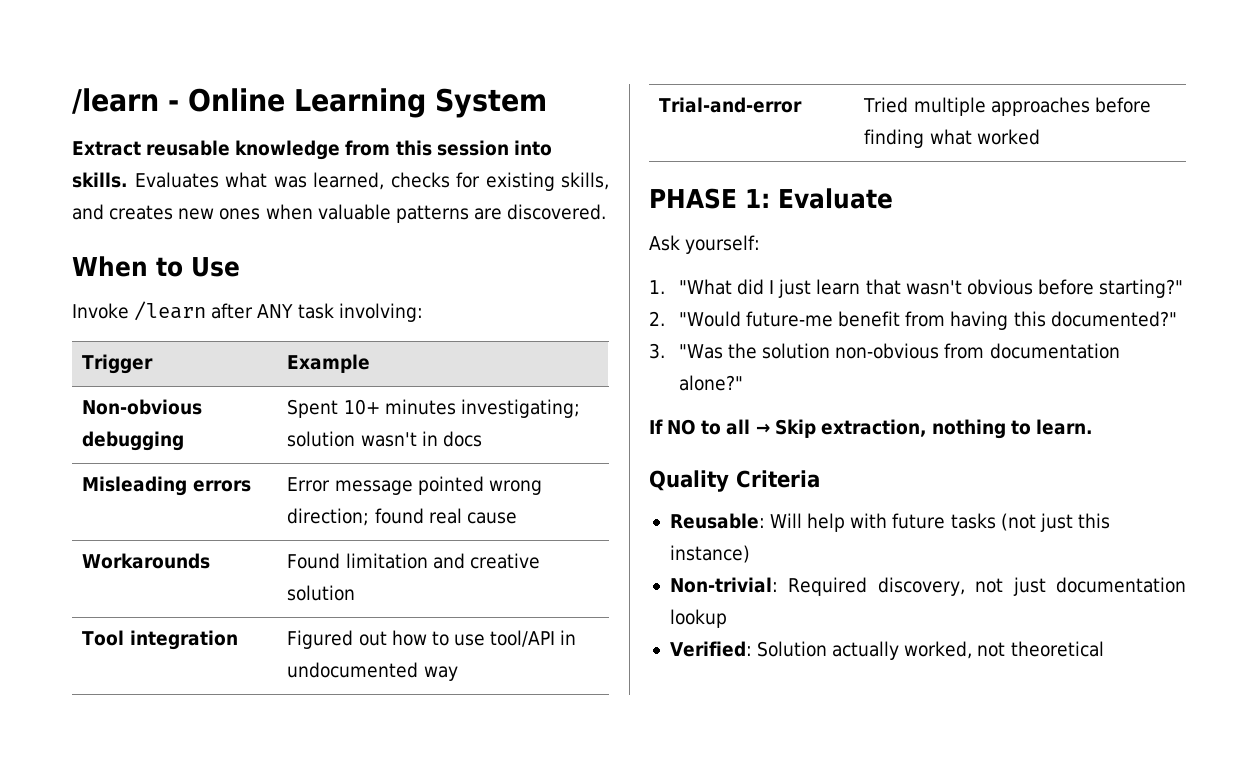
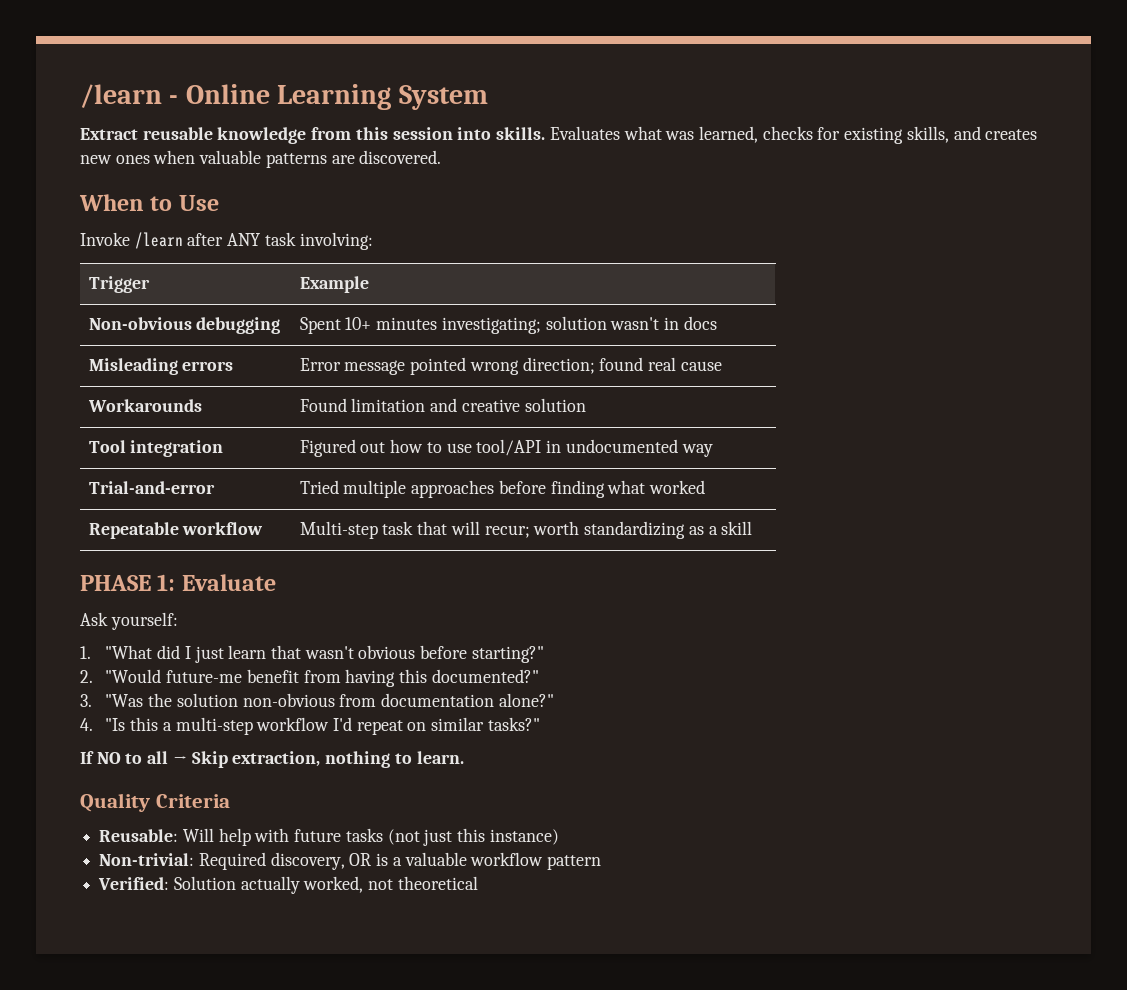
(1040, 137) none -> [88,522,264,539] [299,521,753,539] // Repeatable workflow | Multi-step task that will recur; worth standardizing as a skill
(743, 383) none -> [80,717,540,735] // 4. "Is this a multi-step workflow I'd repeat on similar tasks?"
[975,577,1186,596] [669,609,727,628] not just documentation lookup -> [349,852,602,870] OR is a valuable workflow pattern

